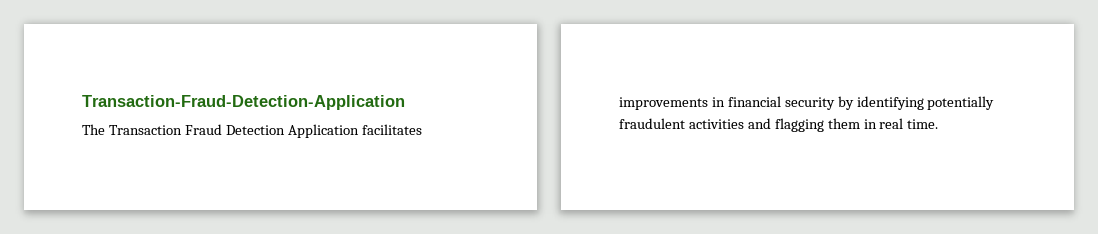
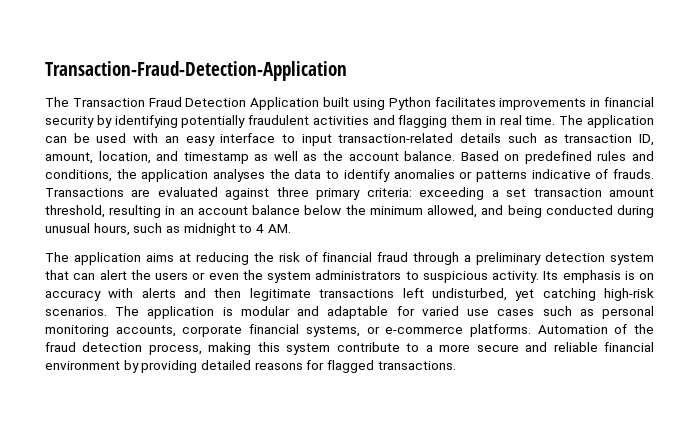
(359, 131) none -> [323,97,431,110] built using Python
(939, 124) none -> [559,115,654,128] [45,133,654,146] [45,151,654,164] [45,169,654,182] [45,187,654,200] [45,205,654,218] [45,223,291,236] [45,252,655,265] [45,270,654,283] [45,288,655,301] [45,306,654,319] [45,324,654,337] [45,342,654,355] [45,360,456,373] The application can be used with an easy interface to input transaction-related details such as transaction ID, amount, location, and timestamp as well as the account balance. Based on predefined rules and conditions, the application analyses the data to identify anomalies or patterns indicative of frauds. Transactions are evaluated against three primary criteria: exceeding a set transaction amount threshold, resulting in an account balance below the minimum allowed, and being conducted during unusual hours, such as midnight to 4 AM. // The application aims at reducing the risk of financial fraud through a preliminary detection system that can alert the users or even the system administrators to suspicious activity. Its emphasis is on accuracy with alerts and then legitimate transactions left undisturbed, yet catching high-risk scenarios. The application is modular and adaptable for varied use cases such as personal monitoring accounts, corporate financial systems, or e-commerce platforms. Automation of the fraud detection process, making this system contribute to a more secure and reliable financial environment by providing detailed reasons for flagged transactions.

